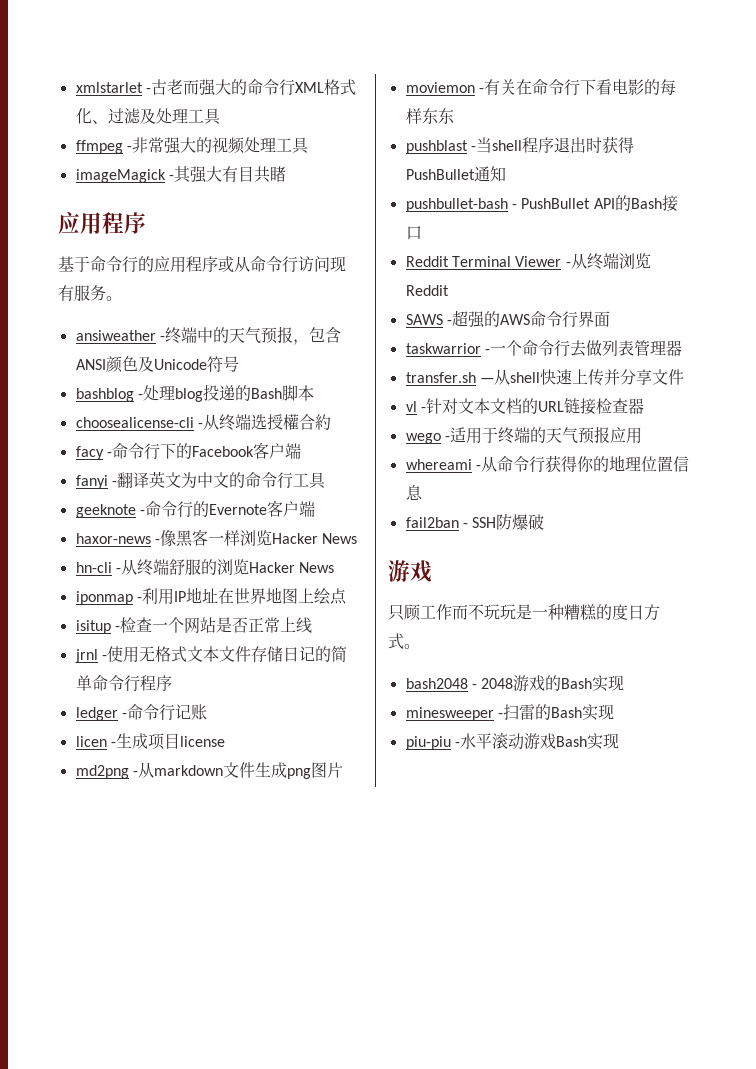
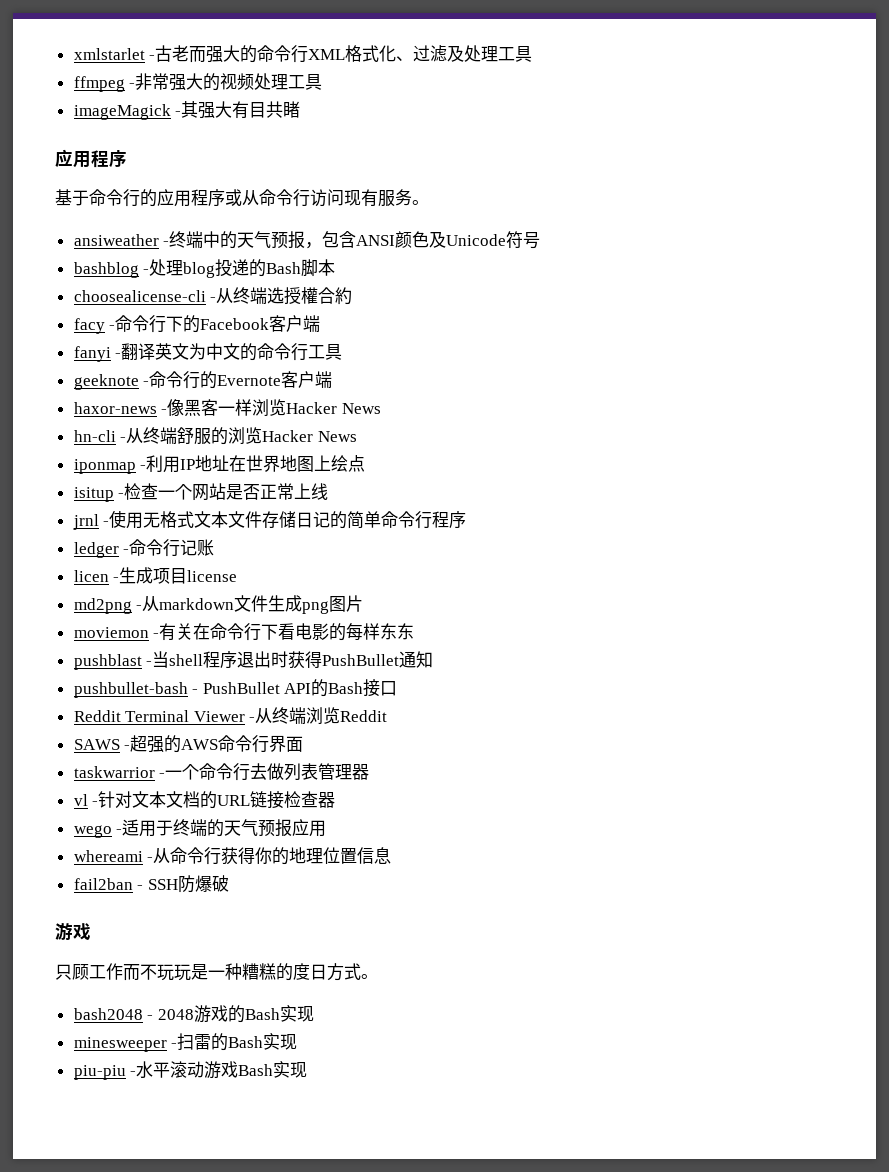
[405,369,684,386] // transfer.sh —从shell快速上传并分享文件 -> (370, 772) none

